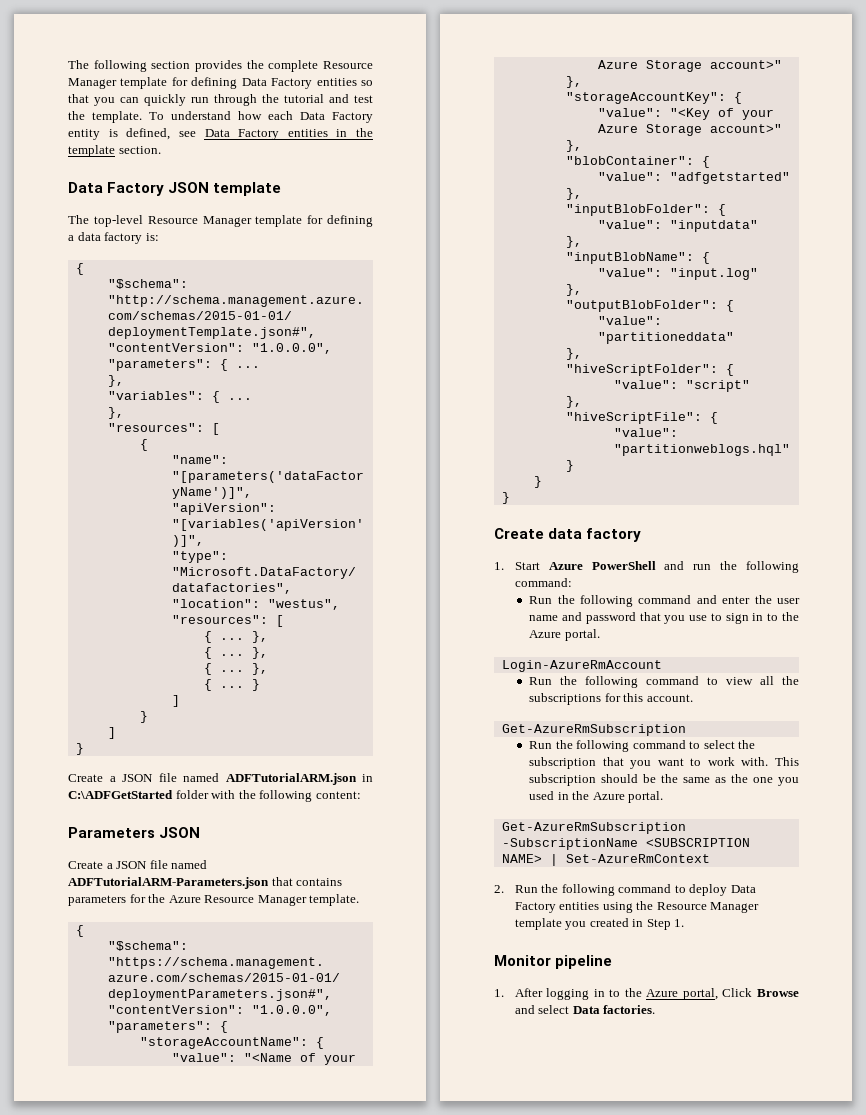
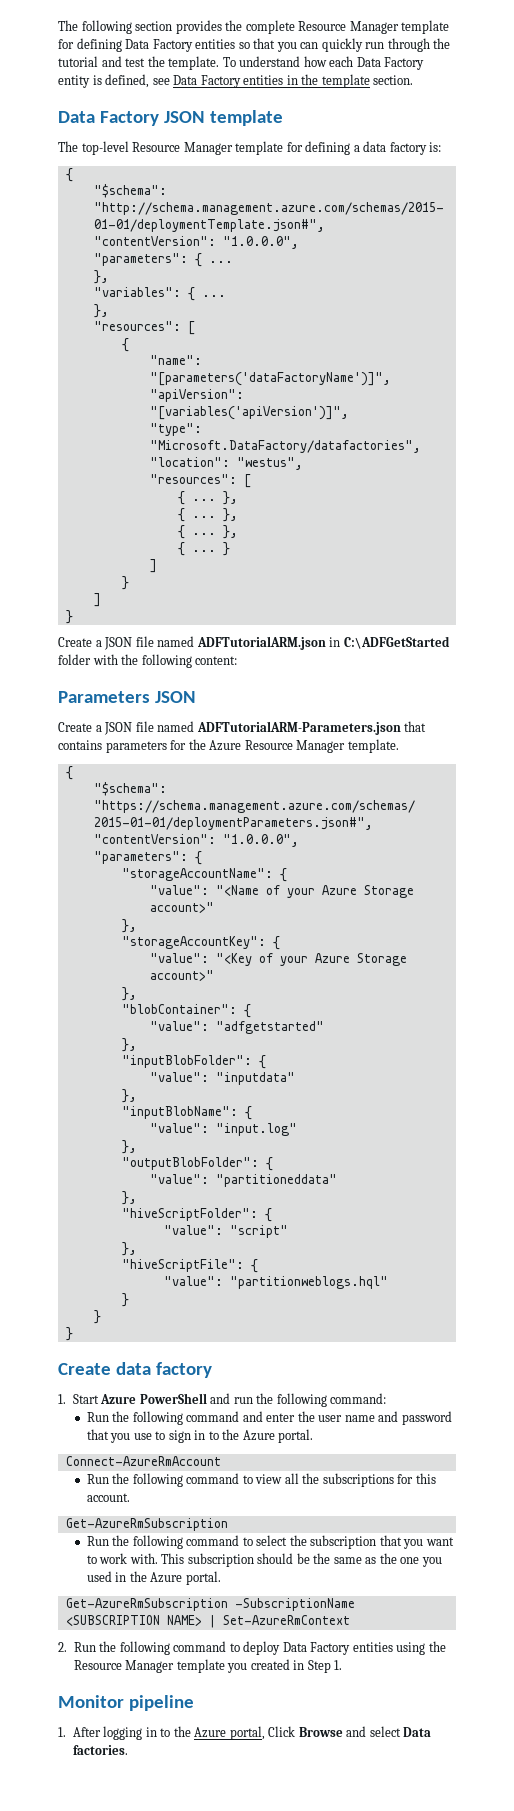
[501,660,662,672] Login-AzureRmAccount -> [65,1456,221,1466] Connect-AzureRmAccount

